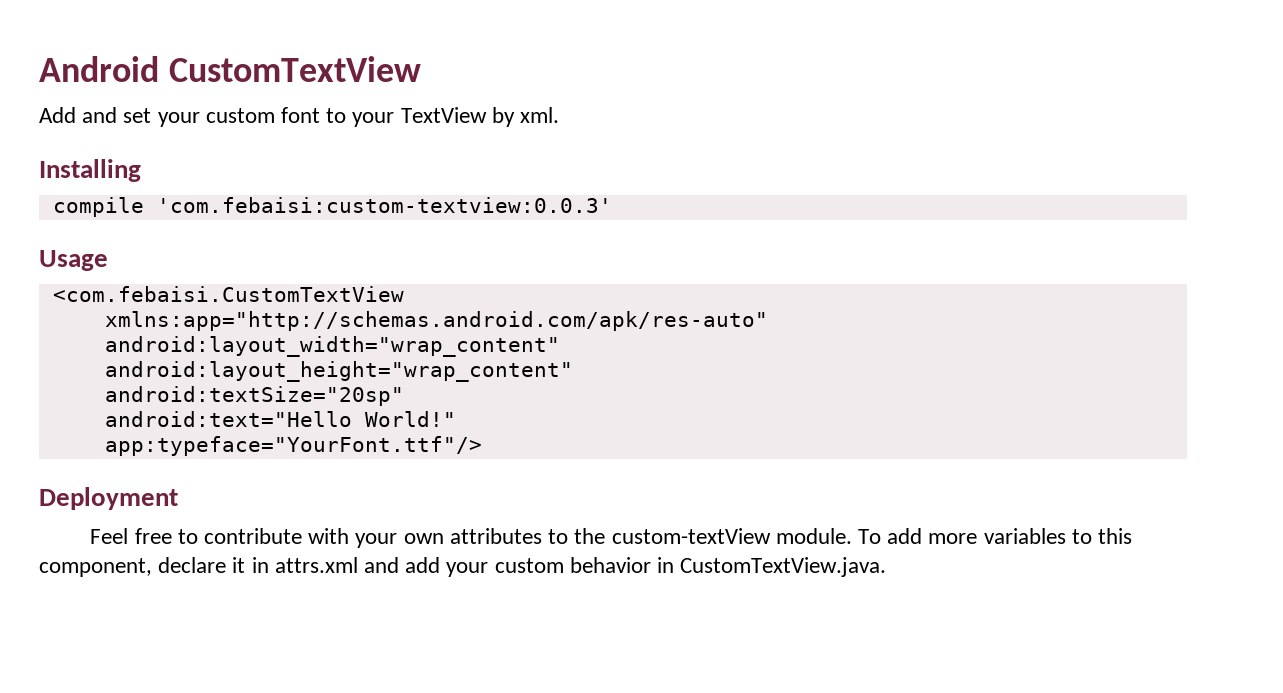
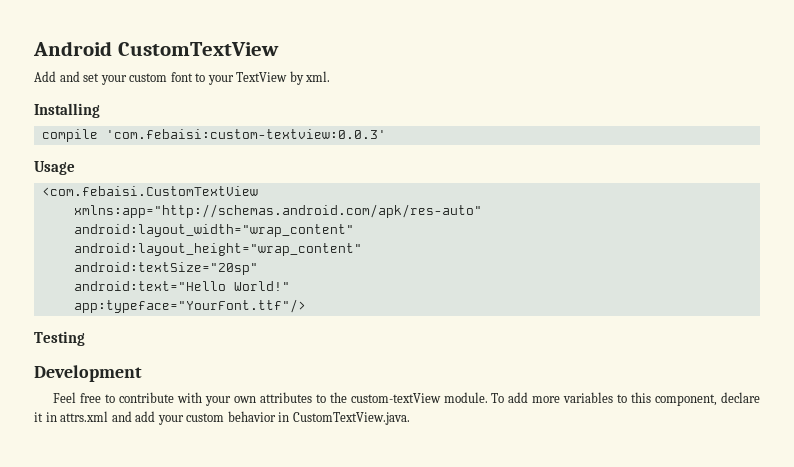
[39,487,178,510] Deployment -> [34,331,85,346] [34,365,142,382] Testing // Development

